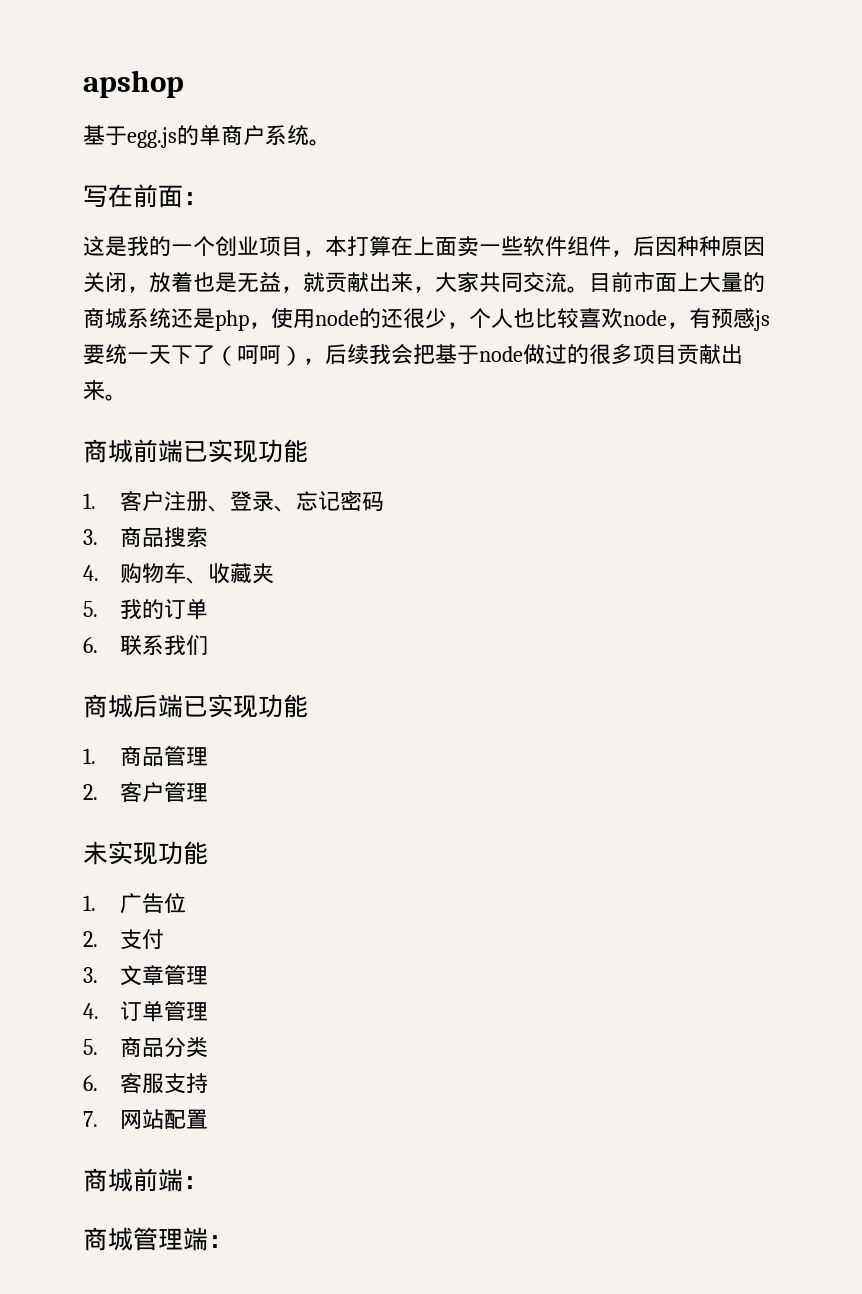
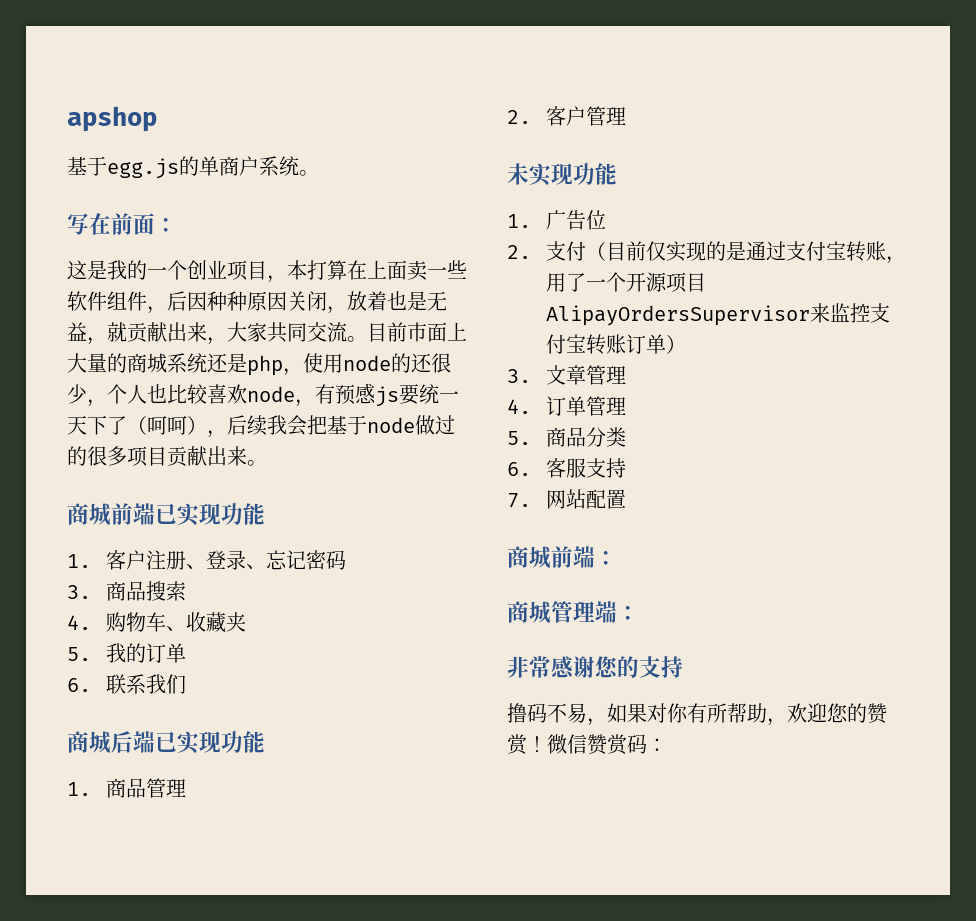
(164, 939) none -> [585,241,906,264] [545,272,706,293] [545,303,890,326] [545,334,686,355] （目前仅实现的是通过支付宝转账，用了一个开源项目AlipayOrdersSupervisor来监控支付宝转账订单）
(233, 1241) none -> [507,656,683,679] [507,703,888,726] [507,734,667,755] // 非常感谢您的支持 // 撸码不易，如果对你有所帮助，欢迎您的赞赏！微信赞赏码：

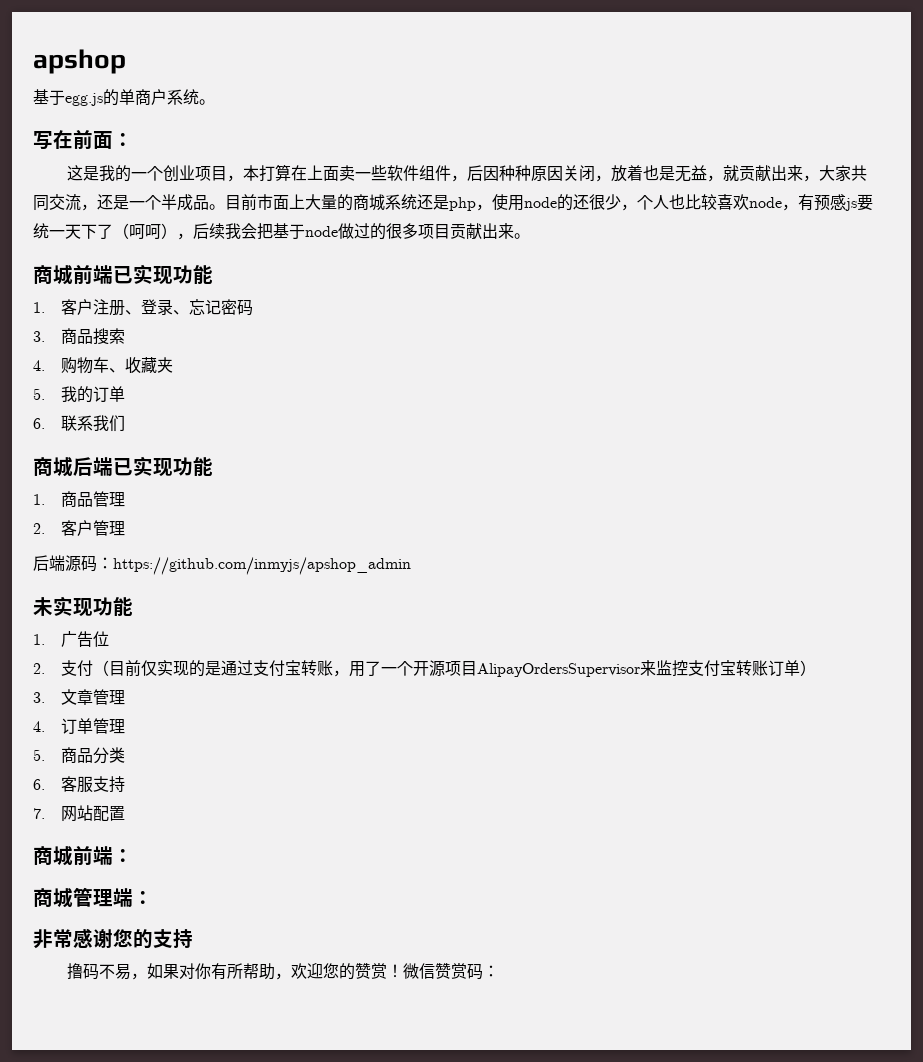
(347, 332) none -> [81,194,209,211] ，还是一个半成品
(626, 116) none -> [33,555,411,575] // 后端源码：https://github.com/inmyjs/apshop_admin

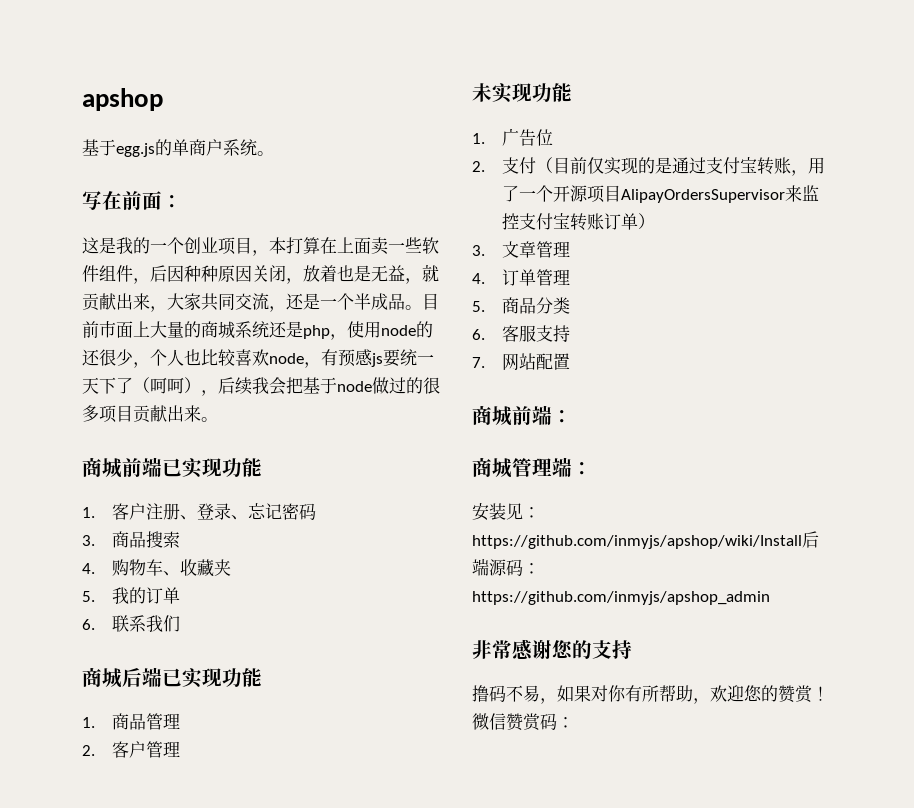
[33,555,411,575] // 后端源码：https://github.com/inmyjs/apshop_admin -> (180, 749) none
(153, 898) none -> [472,503,540,521] [472,531,819,549] [472,558,540,576] [472,591,770,605] // 安装见：https://github.com/inmyjs/apshop/wiki/Install后端源码：https://github.com/inmyjs/apshop_admin

